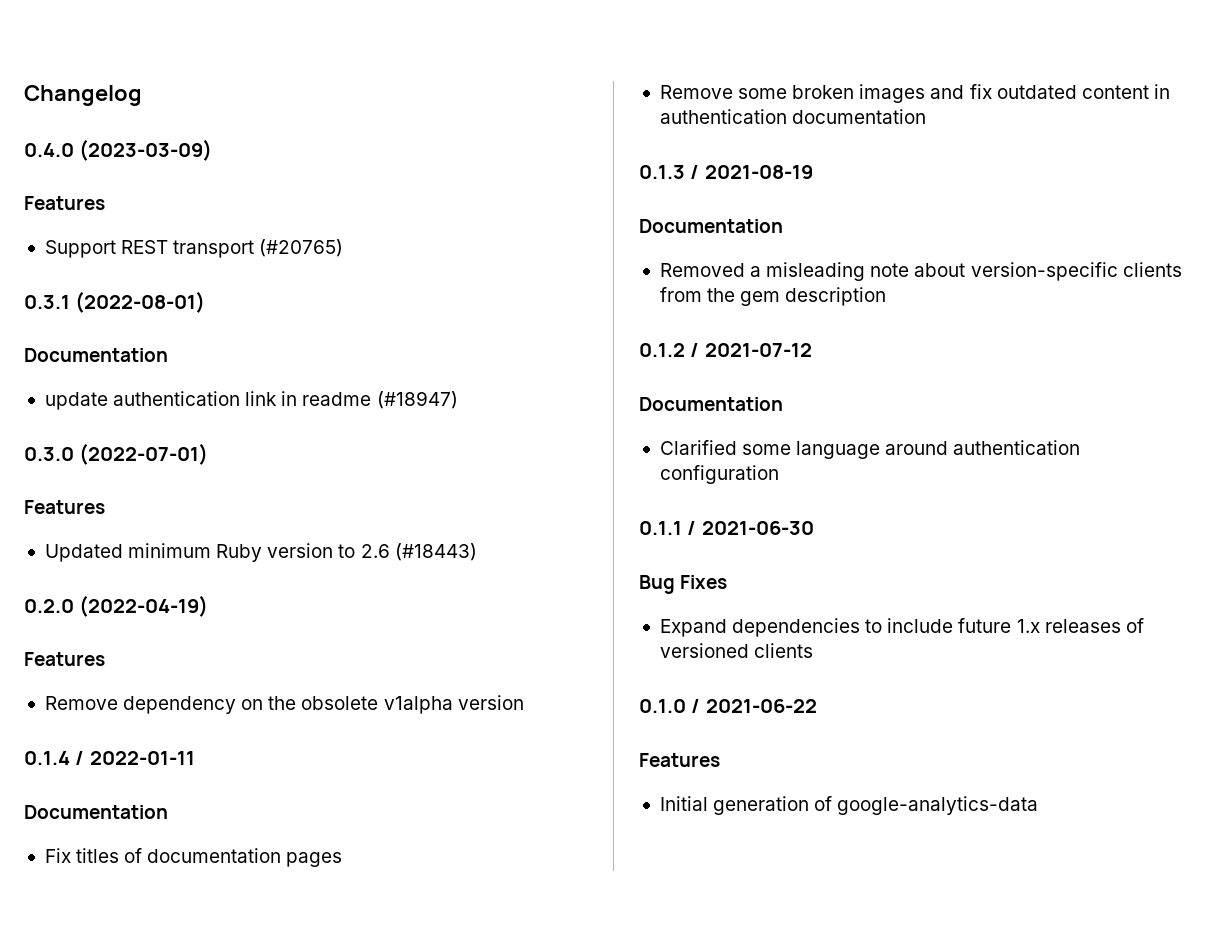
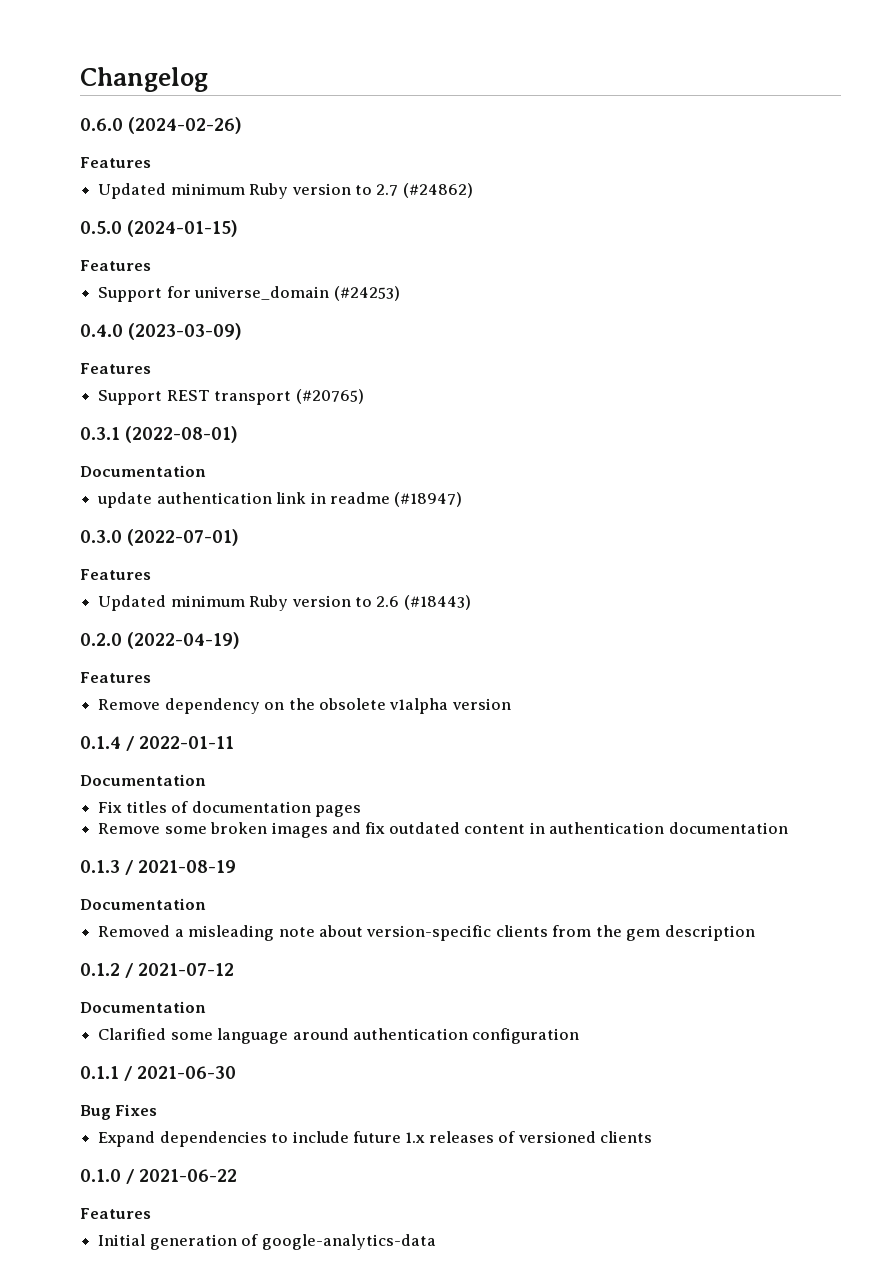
(142, 95) none -> [80,117,243,134] [80,157,151,168] [98,183,473,199] [80,220,239,237] [80,260,151,271] [98,286,400,302] // 0.6.0 (2024-02-26) // Features // Updated minimum Ruby version to 2.7 (#24862) // 0.5.0 (2024-01-15) // Features // Support for universe_domain (#24253)

